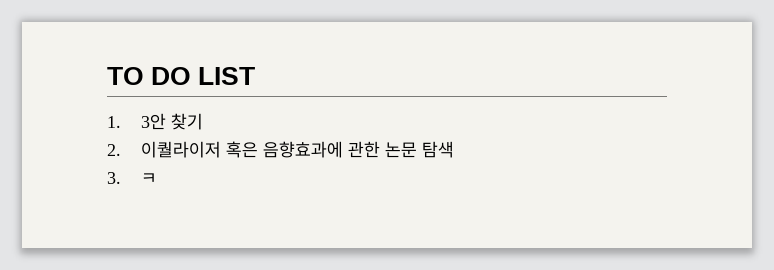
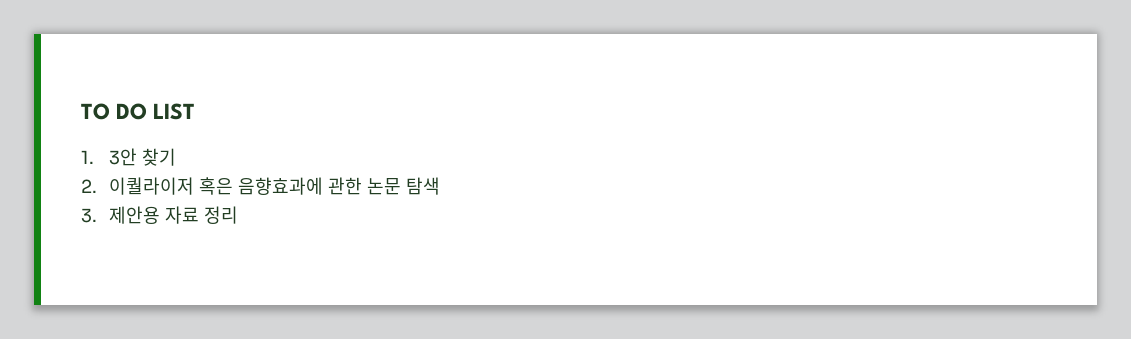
[141,173,158,184] ㅋ -> [109,206,239,224] 제안용 자료 정리

